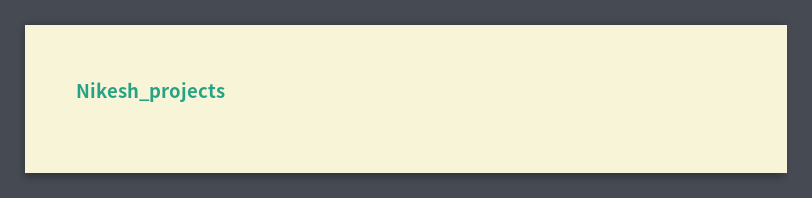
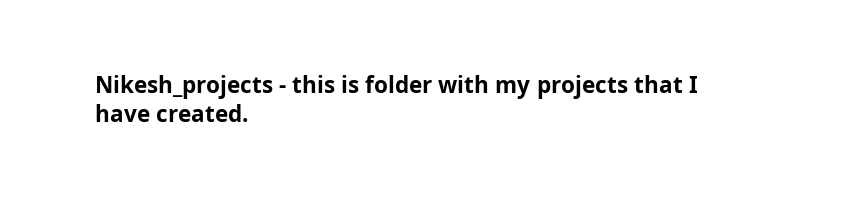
(225, 92) none -> [279,75,698,99] [95,104,249,122] - this is folder with my projects that I have created.

